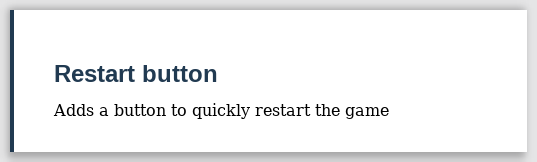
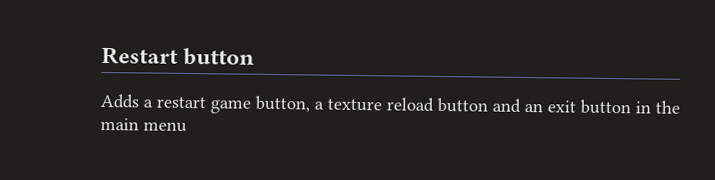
[114,103,389,119] button to quickly restart the game -> [156,95,680,115] [100,117,187,132] restart game button, a texture reload button and an exit button in the main menu

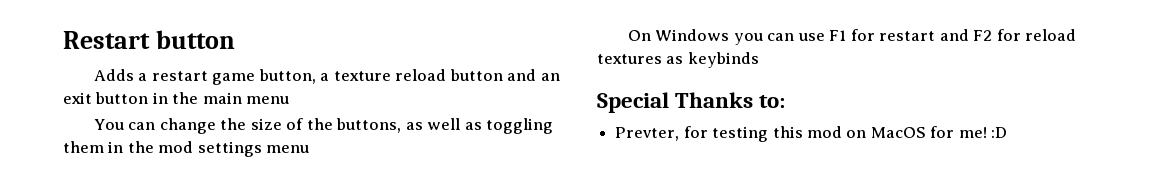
(187, 126) none -> [93,118,553,134] [63,141,310,157] [627,29,1076,45] [597,52,759,68] [597,92,786,113] [615,126,1008,142] // You can change the size of the buttons, as well as toggling them in the mod settings menu // On Windows you can use F1 for restart and F2 for reload textures as keybinds // Special Thanks to: // Prevter, for testing this mod on MacOS for me! :D

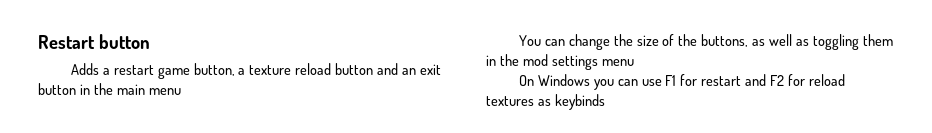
[597,92,786,113] [615,126,1008,142] // Special Thanks to: // Prevter, for testing this mod on MacOS for me! :D -> (605, 102) none

